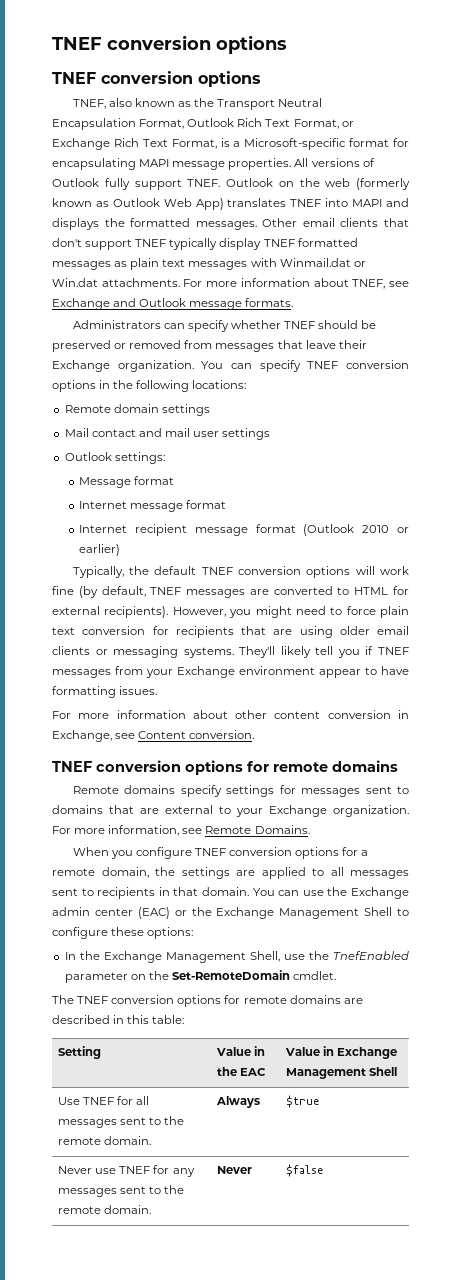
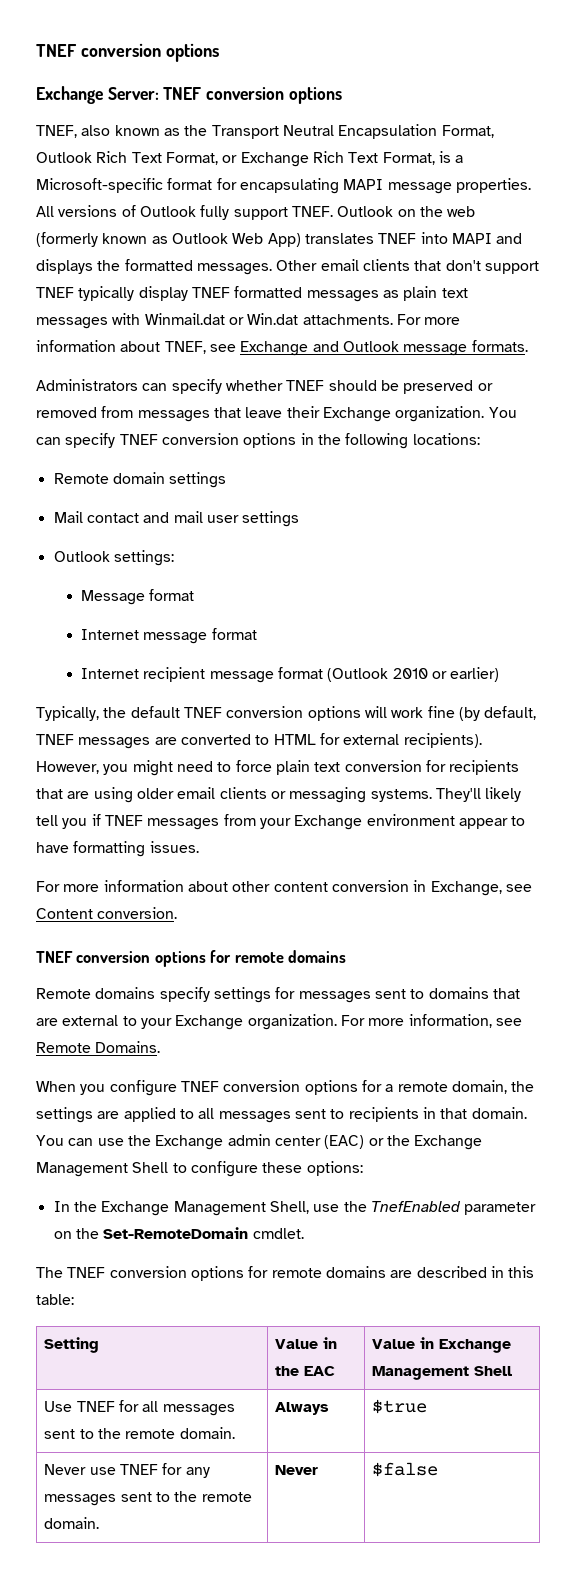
[52,35,287,54] TNEF conversion options // -> [36,43,219,62] [36,86,159,104] TNEF conversion options // Exchange Server:

